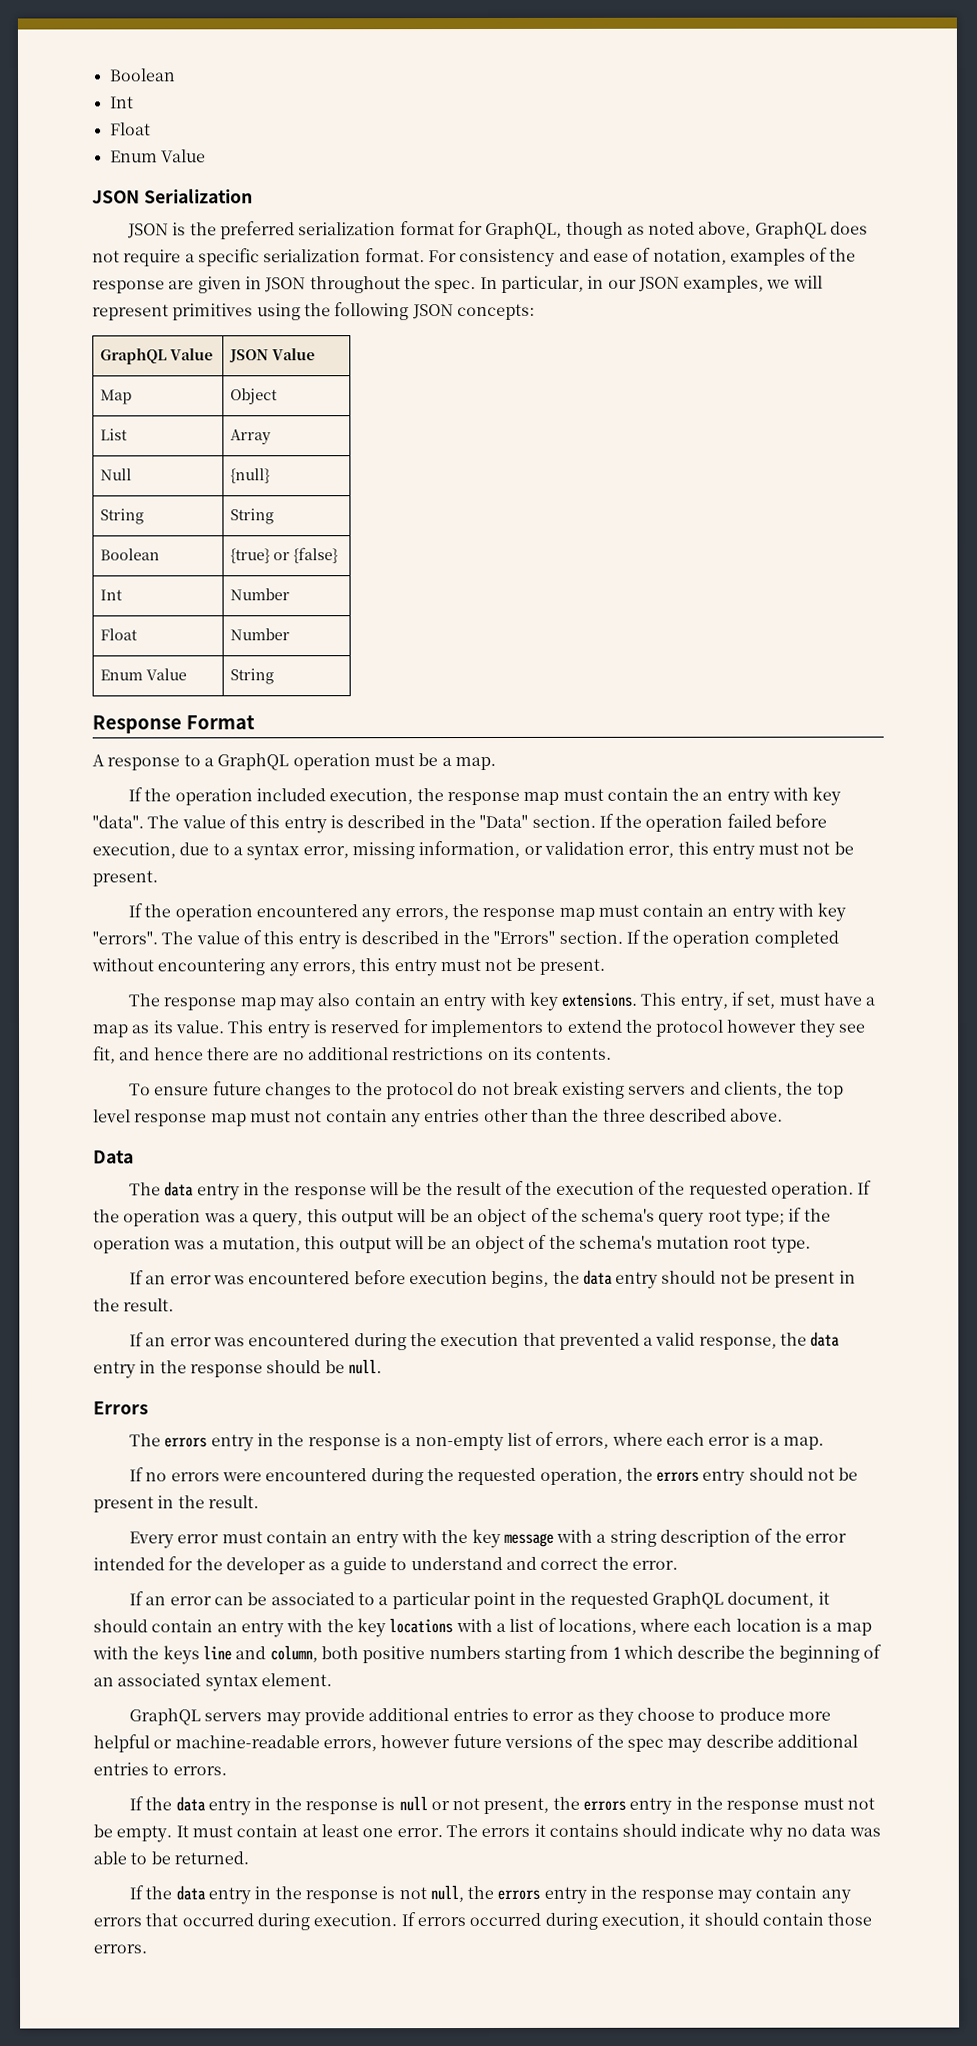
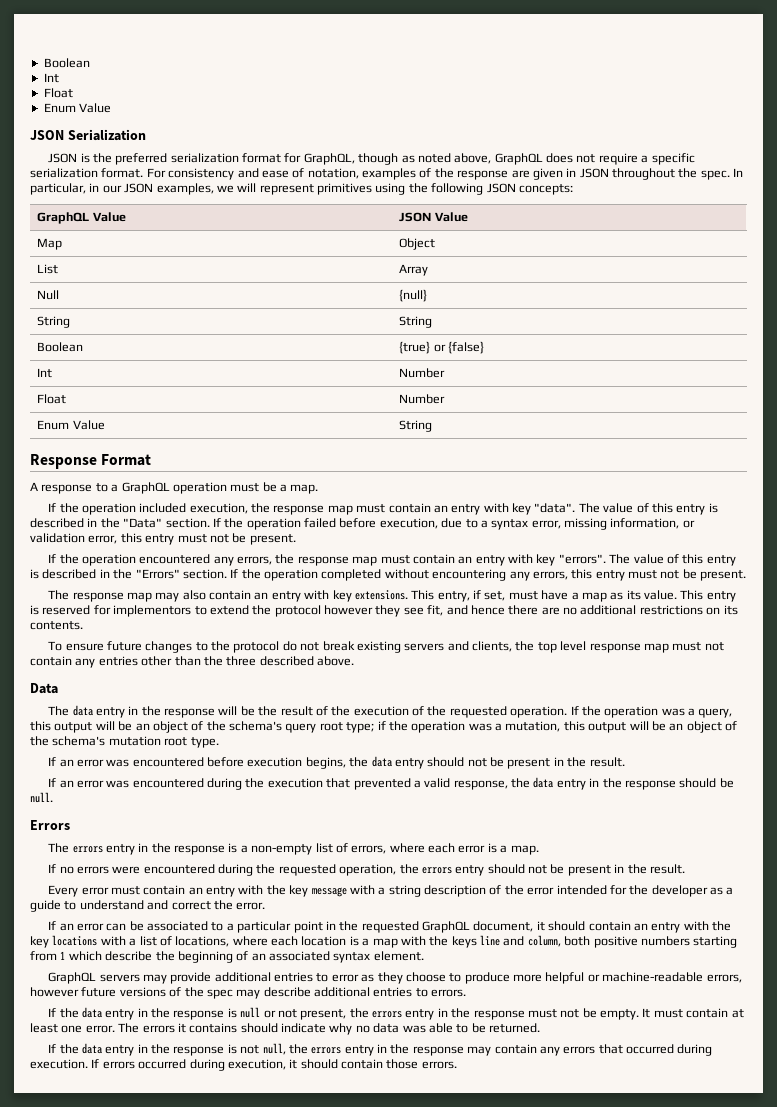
[672,787,700,801] the -> (431, 508) none

